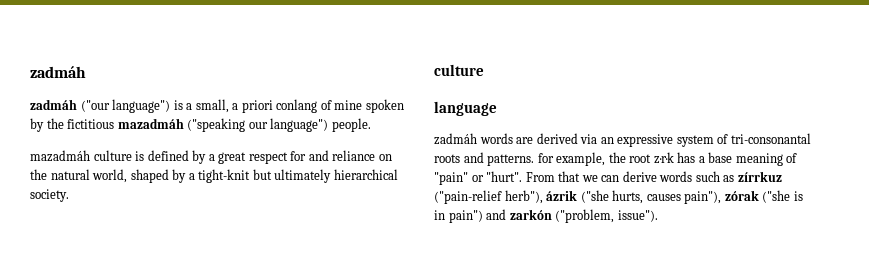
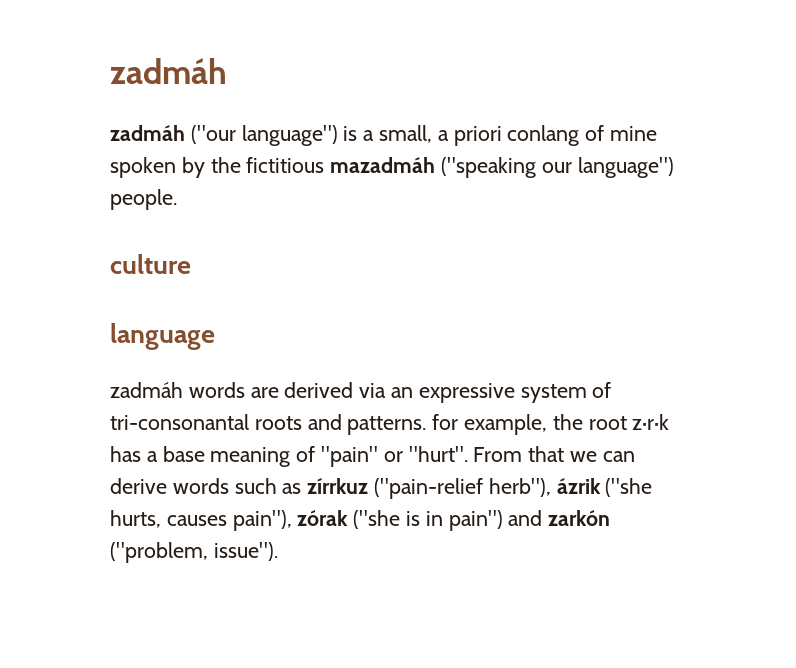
[30,150,392,164] [30,169,398,183] [30,189,69,202] // mazadmáh culture is defined by a great respect for and reliance on the natural world, shaped by a tight-knit but ultimately hierarchical society. -> (177, 199) none

